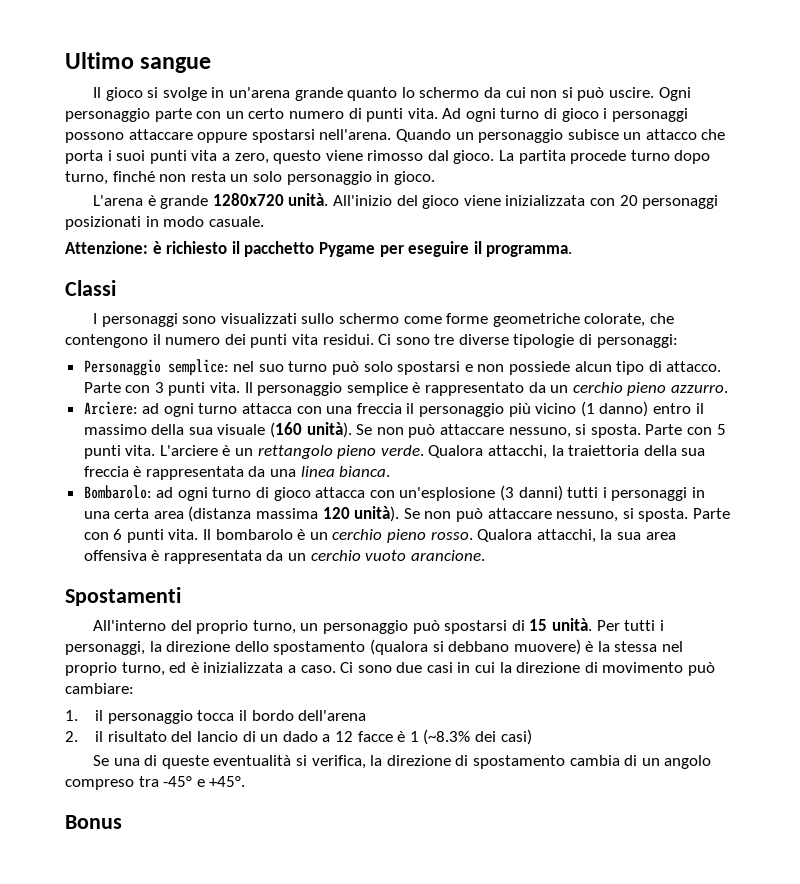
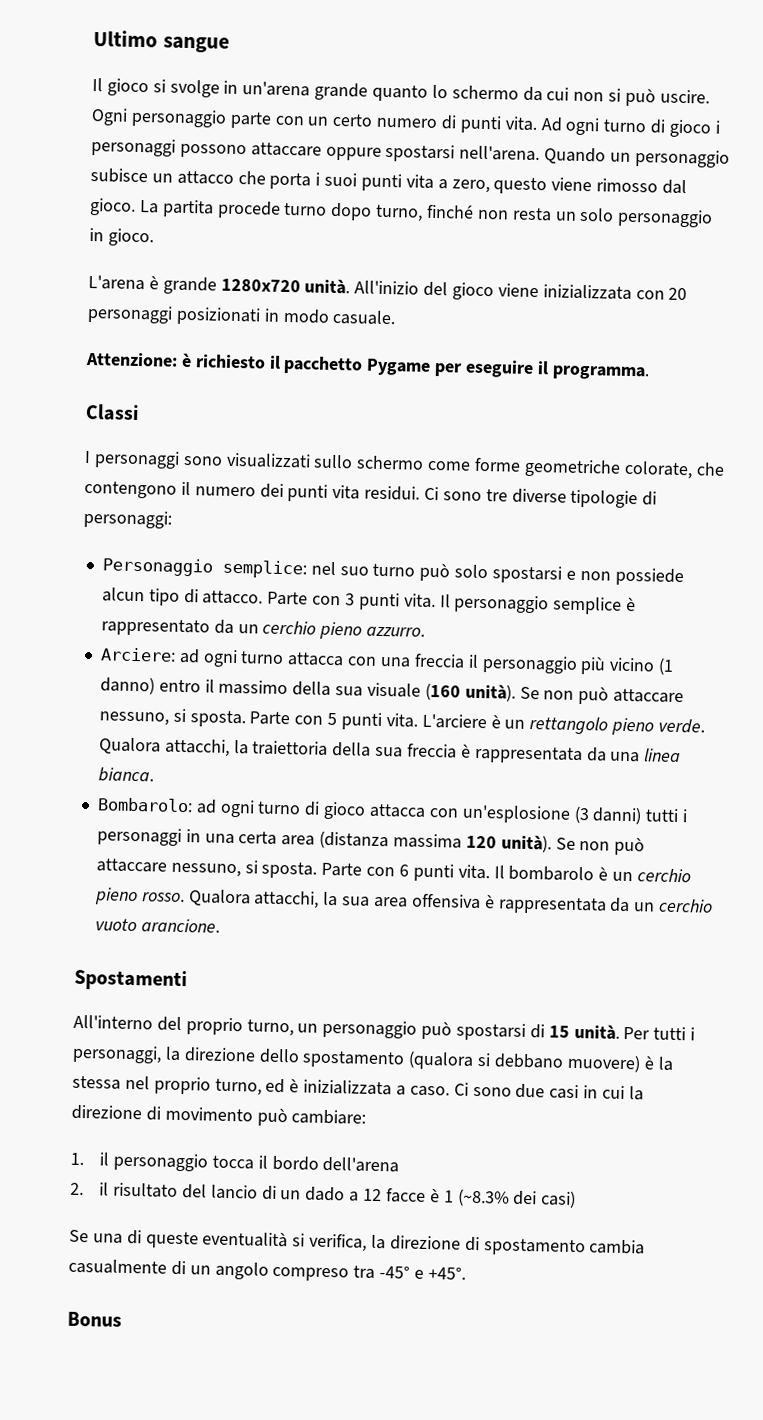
(620, 760) none -> [68,1258,167,1275] casualmente

